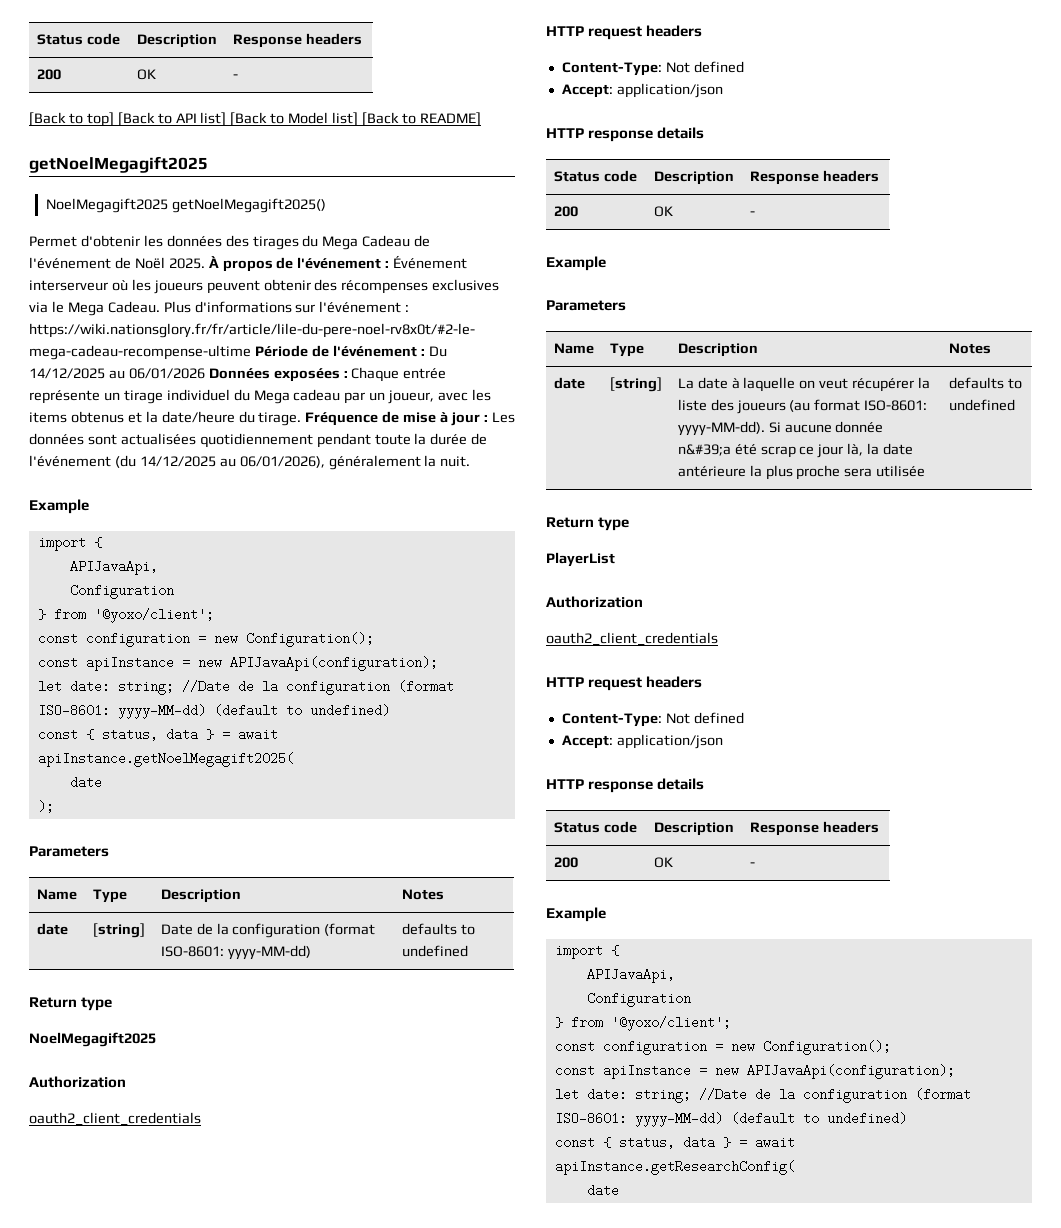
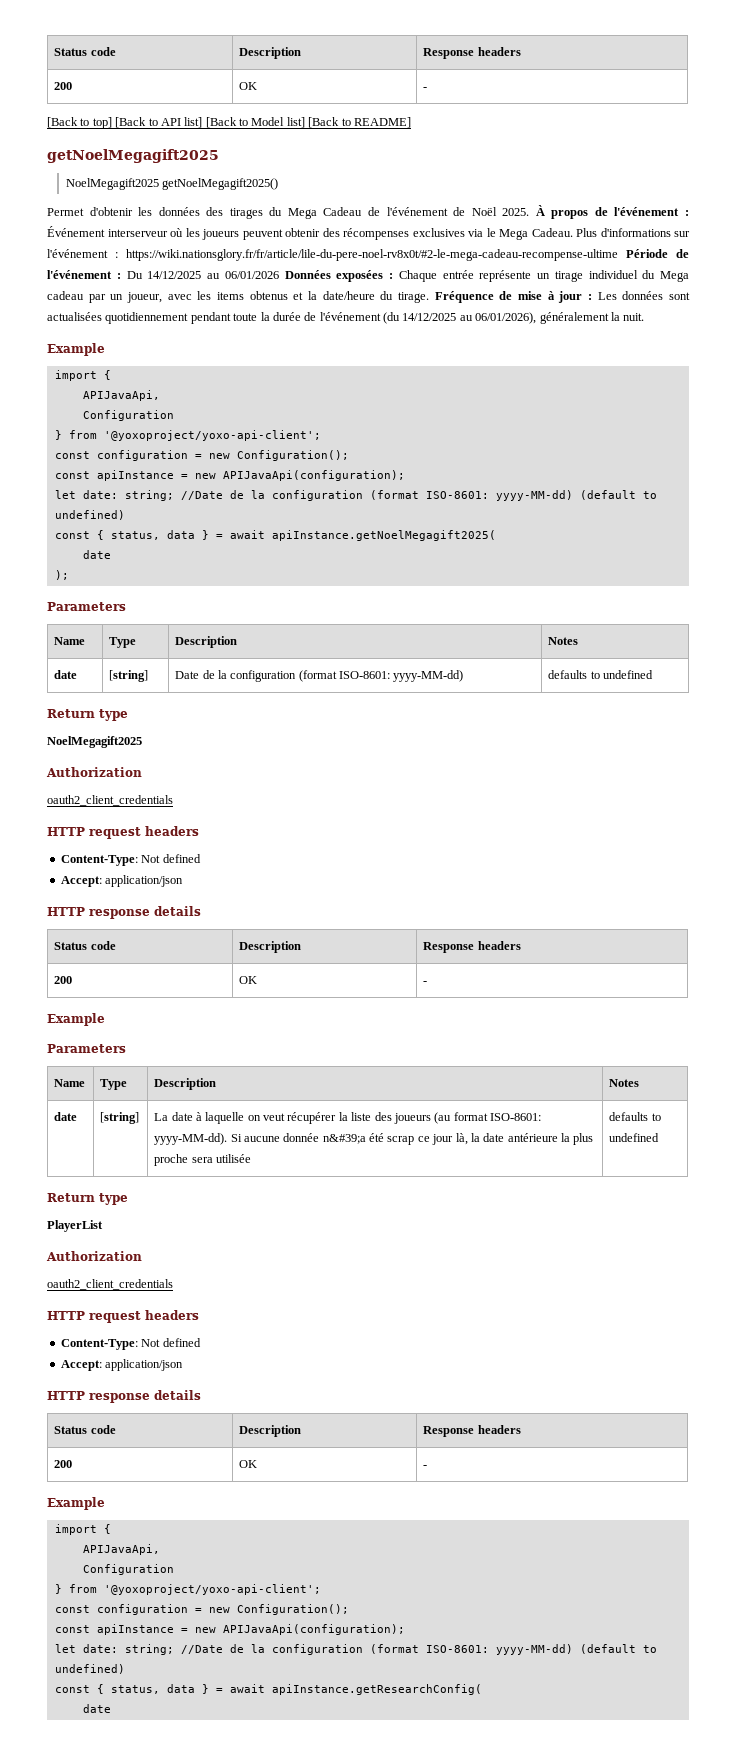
[93,608,214,623] '@yoxo/client'; -> [103,430,321,441] '@yoxoproject/yoxo-api-client';
[610,1016,731,1031] '@yoxo/client'; -> [103,1584,321,1595] '@yoxoproject/yoxo-api-client';

